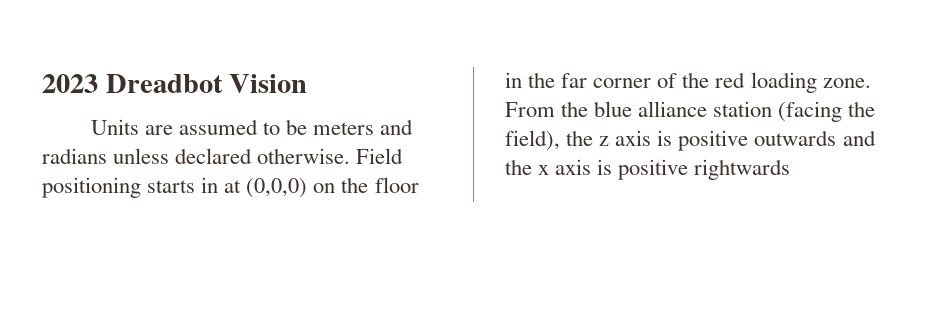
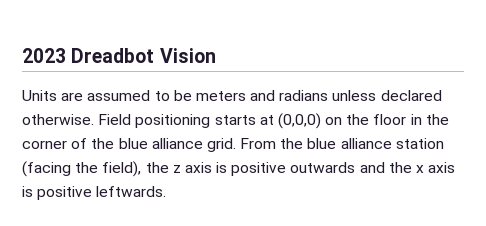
[201,177,219,193] in -> (256, 120) none
[561,73,588,88] far -> (449, 119) none
[715,72,871,93] red loading zone. -> [118,138,236,152] blue alliance grid.
[694,159,791,180] rightwards -> [96,186,167,197] leftwards.

